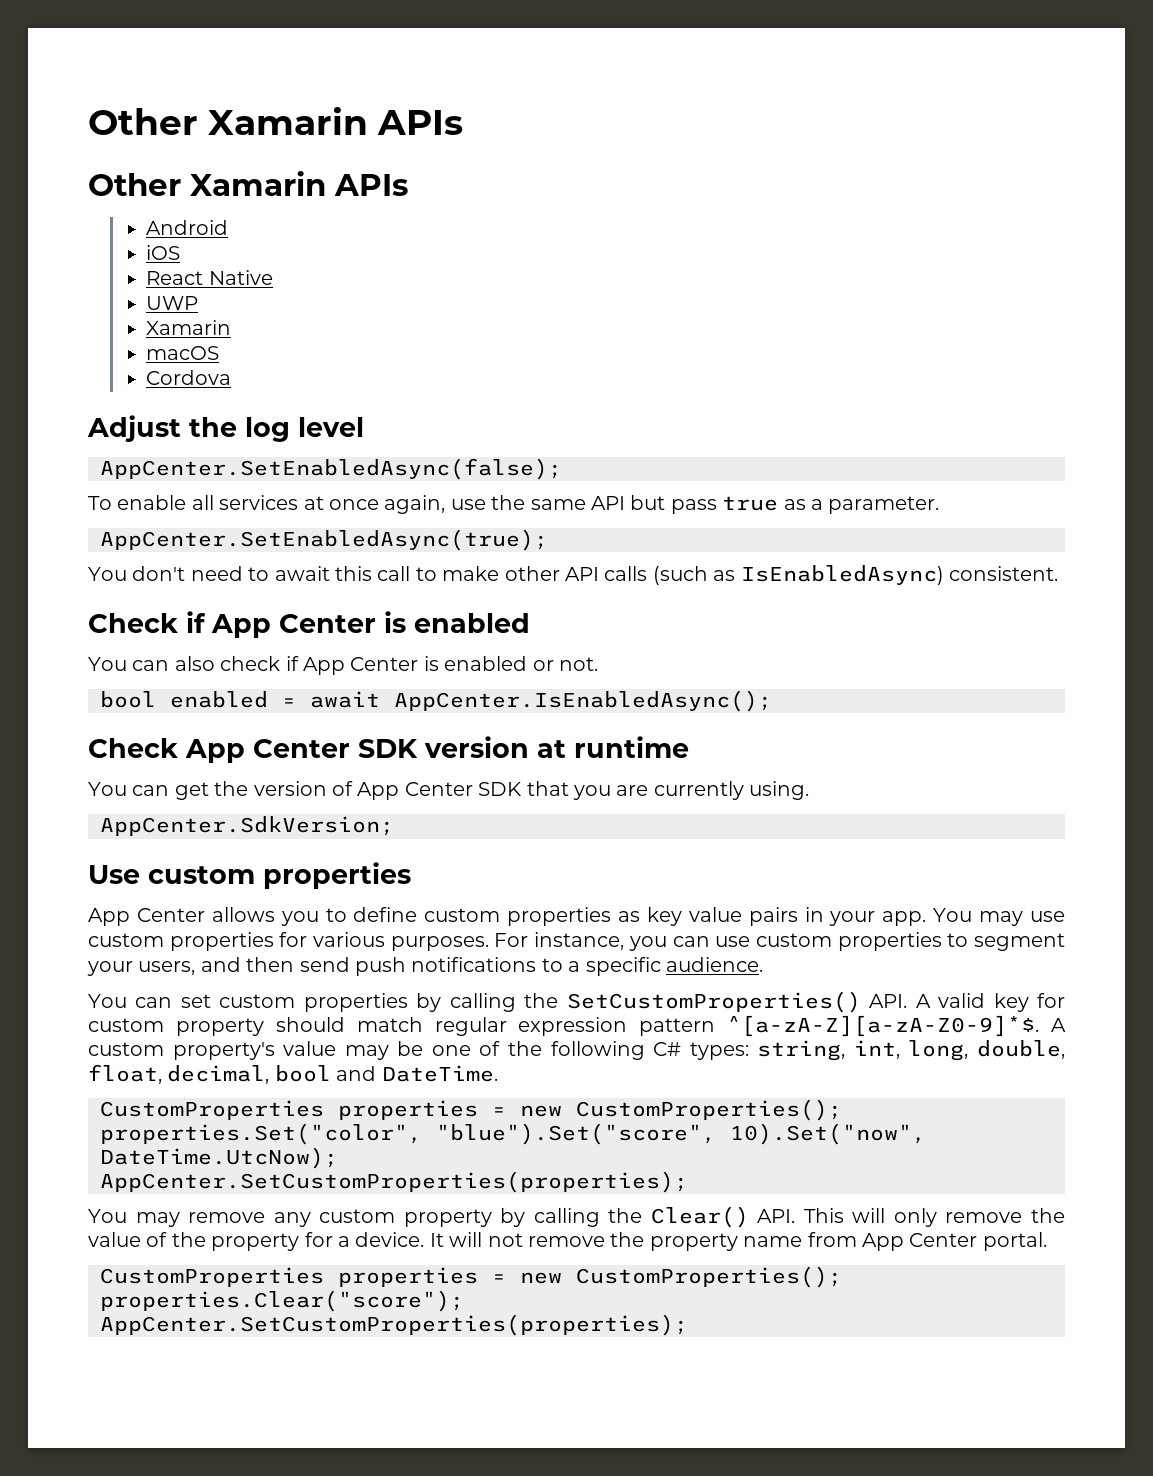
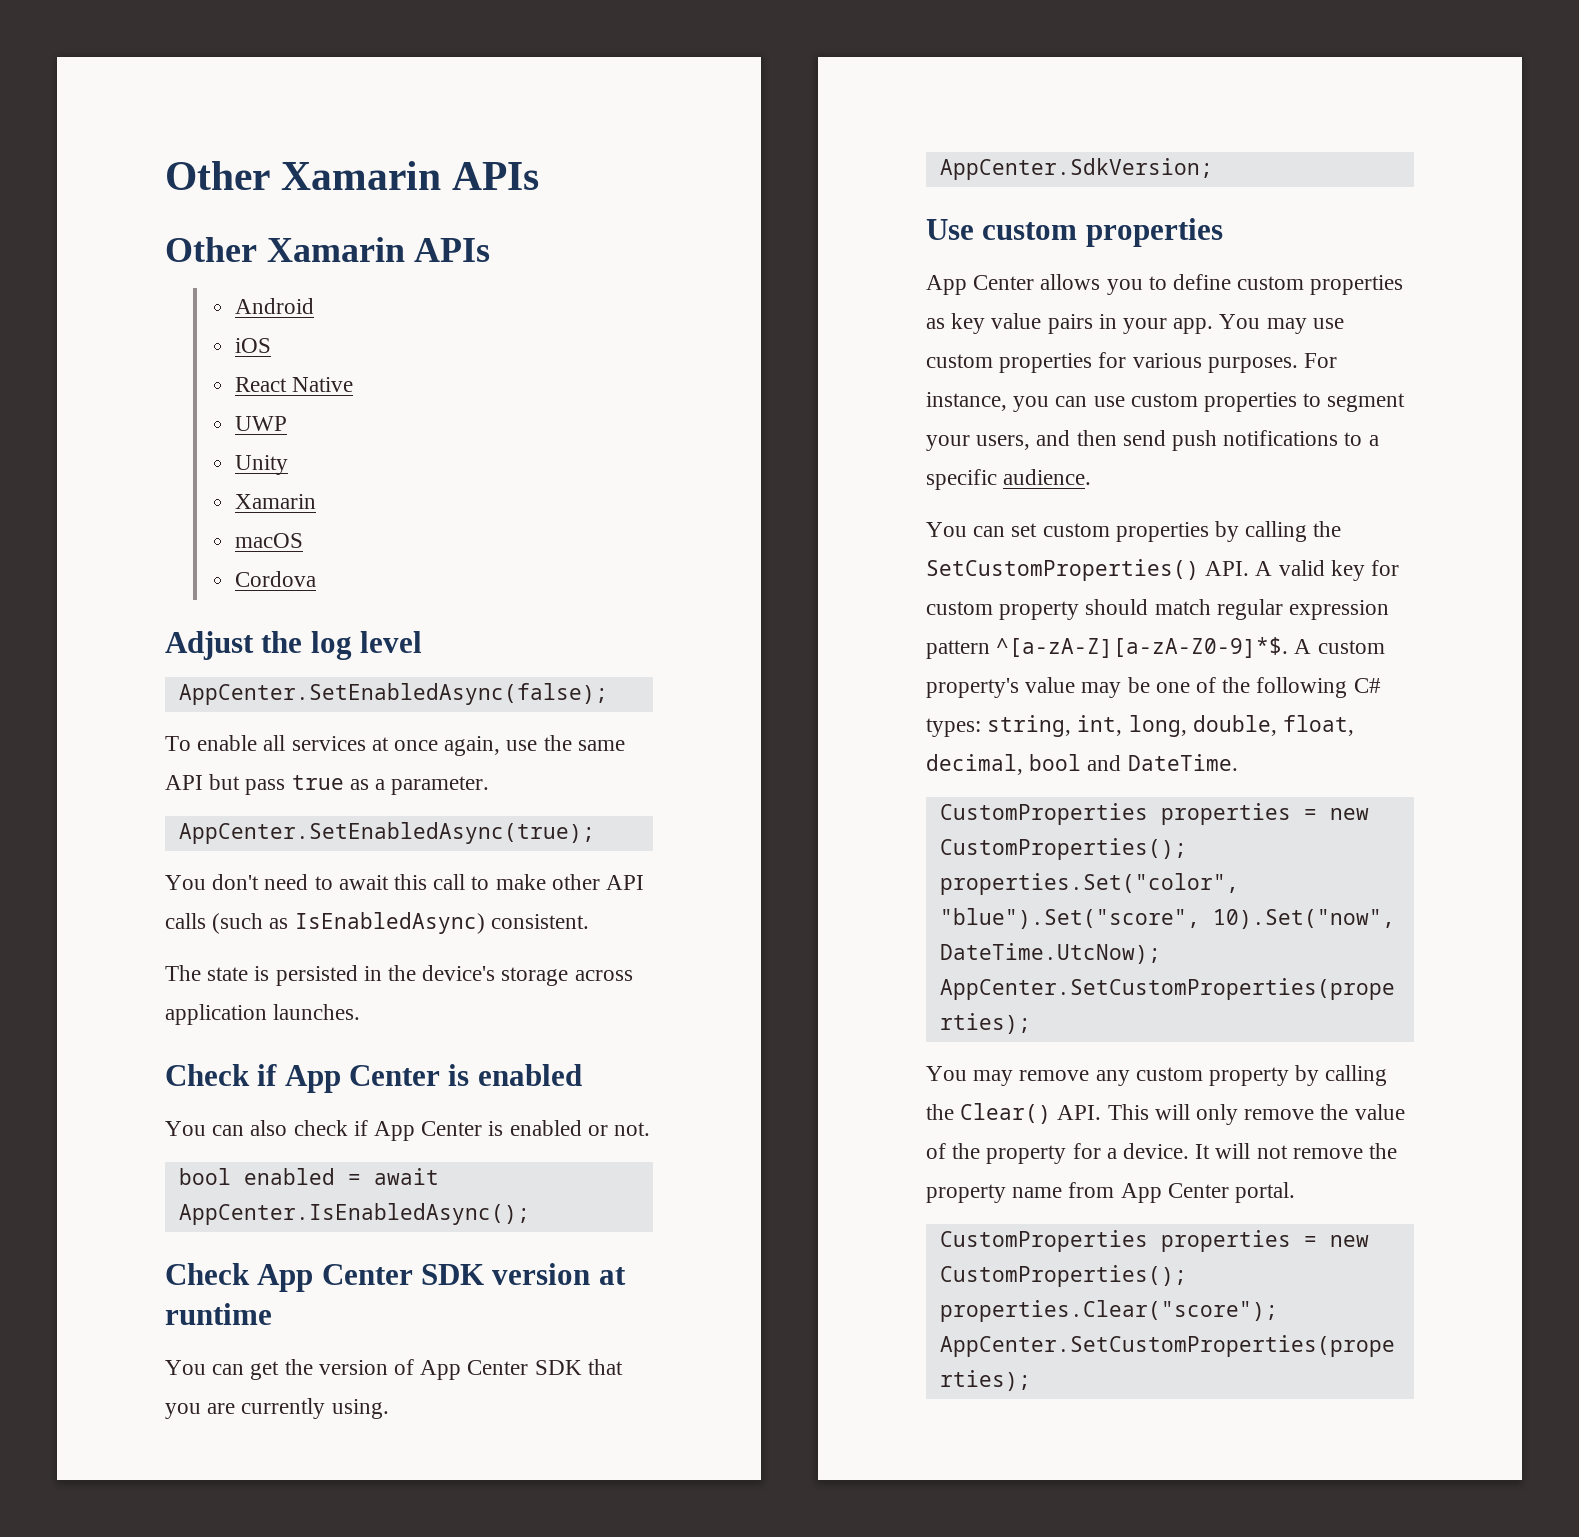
(199, 303) none -> [234,455,288,475] // Unity
(1058, 573) none -> [165,965,633,986] [165,1004,361,1025] // The state is persisted in the device's storage across application launches.

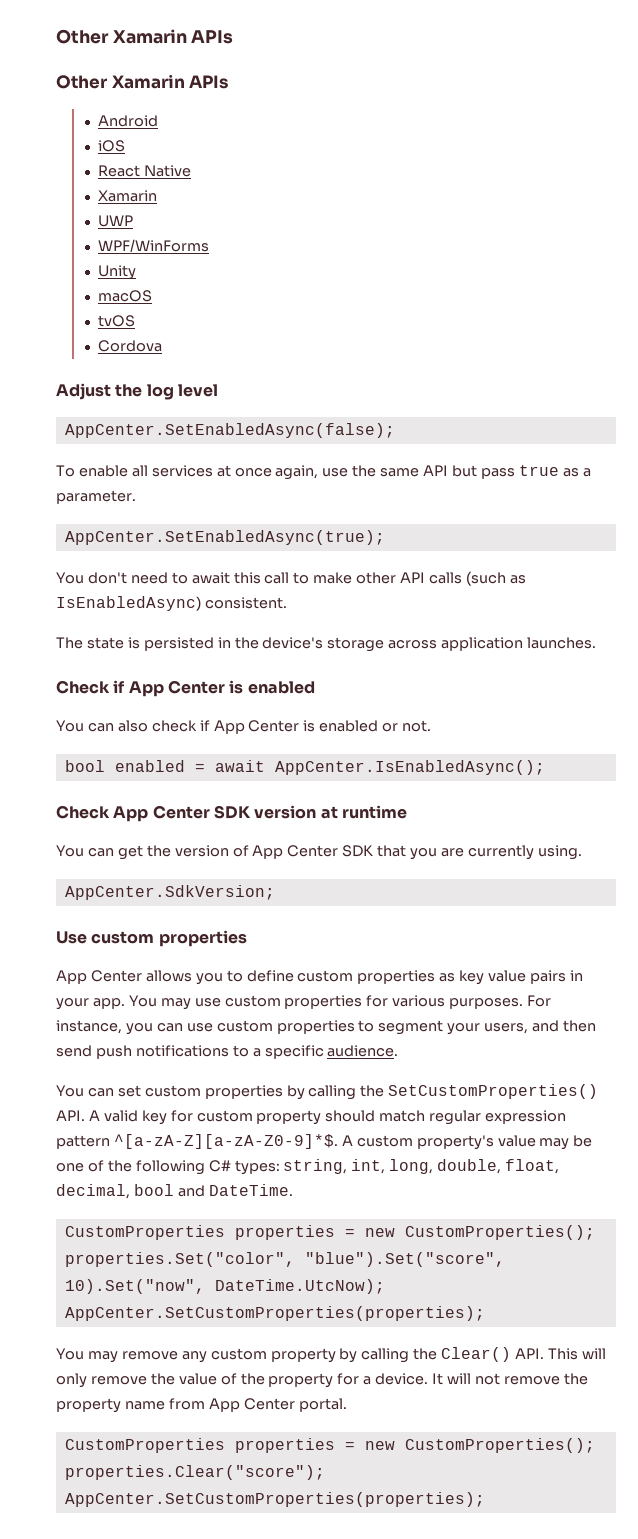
(353, 384) none -> [97,190,157,202] // Xamarin
(287, 423) none -> [97,239,209,252] // WPF/WinForms
[234,494,316,509] [234,533,303,548] Xamarin // macOS -> [97,290,152,302] [97,315,135,327] macOS // tvOS

